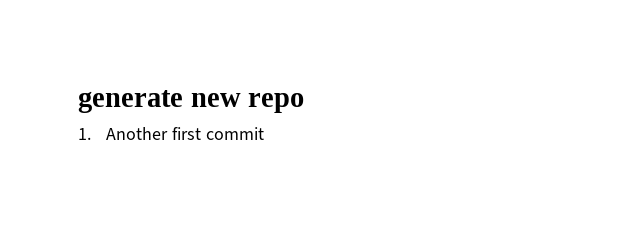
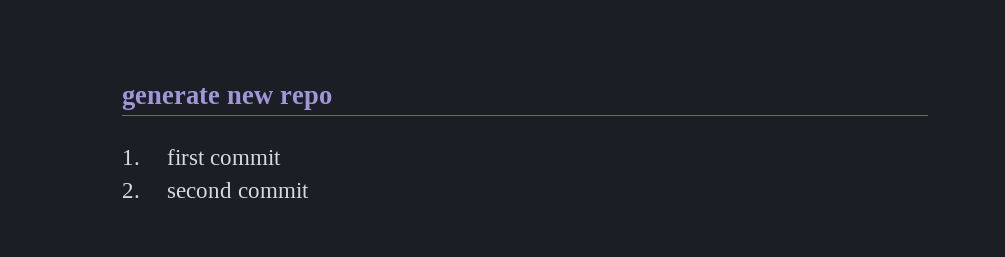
[105,127,168,140] Another -> (140, 157) none
(264, 133) none -> [122,182,310,198] // 2. second commit

